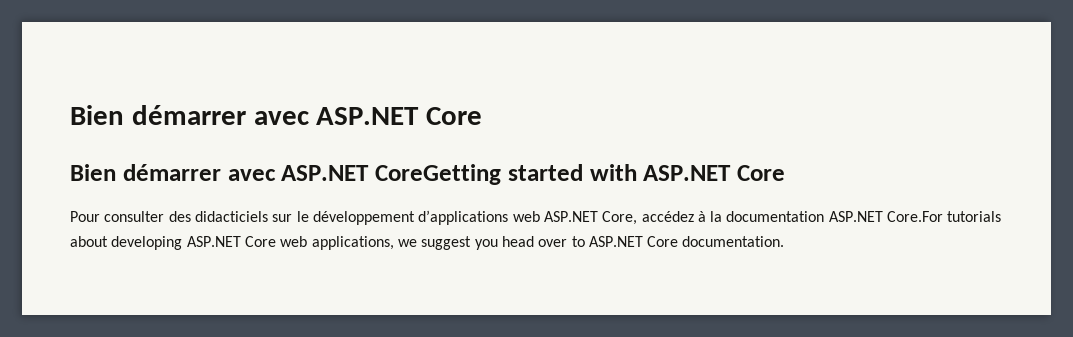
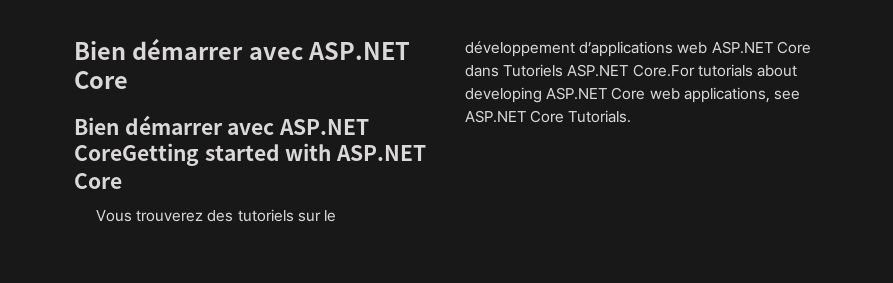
[70,211,268,222] Pour consulter des didacticiels -> [95,209,294,222] Vous trouverez des tutoriels
[602,211,825,225] Core, accédez à la documentation -> [776,41,811,54] [465,64,564,77] Core dans Tutoriels
[397,236,785,250] we suggest you head over to ASP.NET Core documentation. -> [773,90,800,100] [465,110,632,123] see ASP.NET Core Tutorials.

